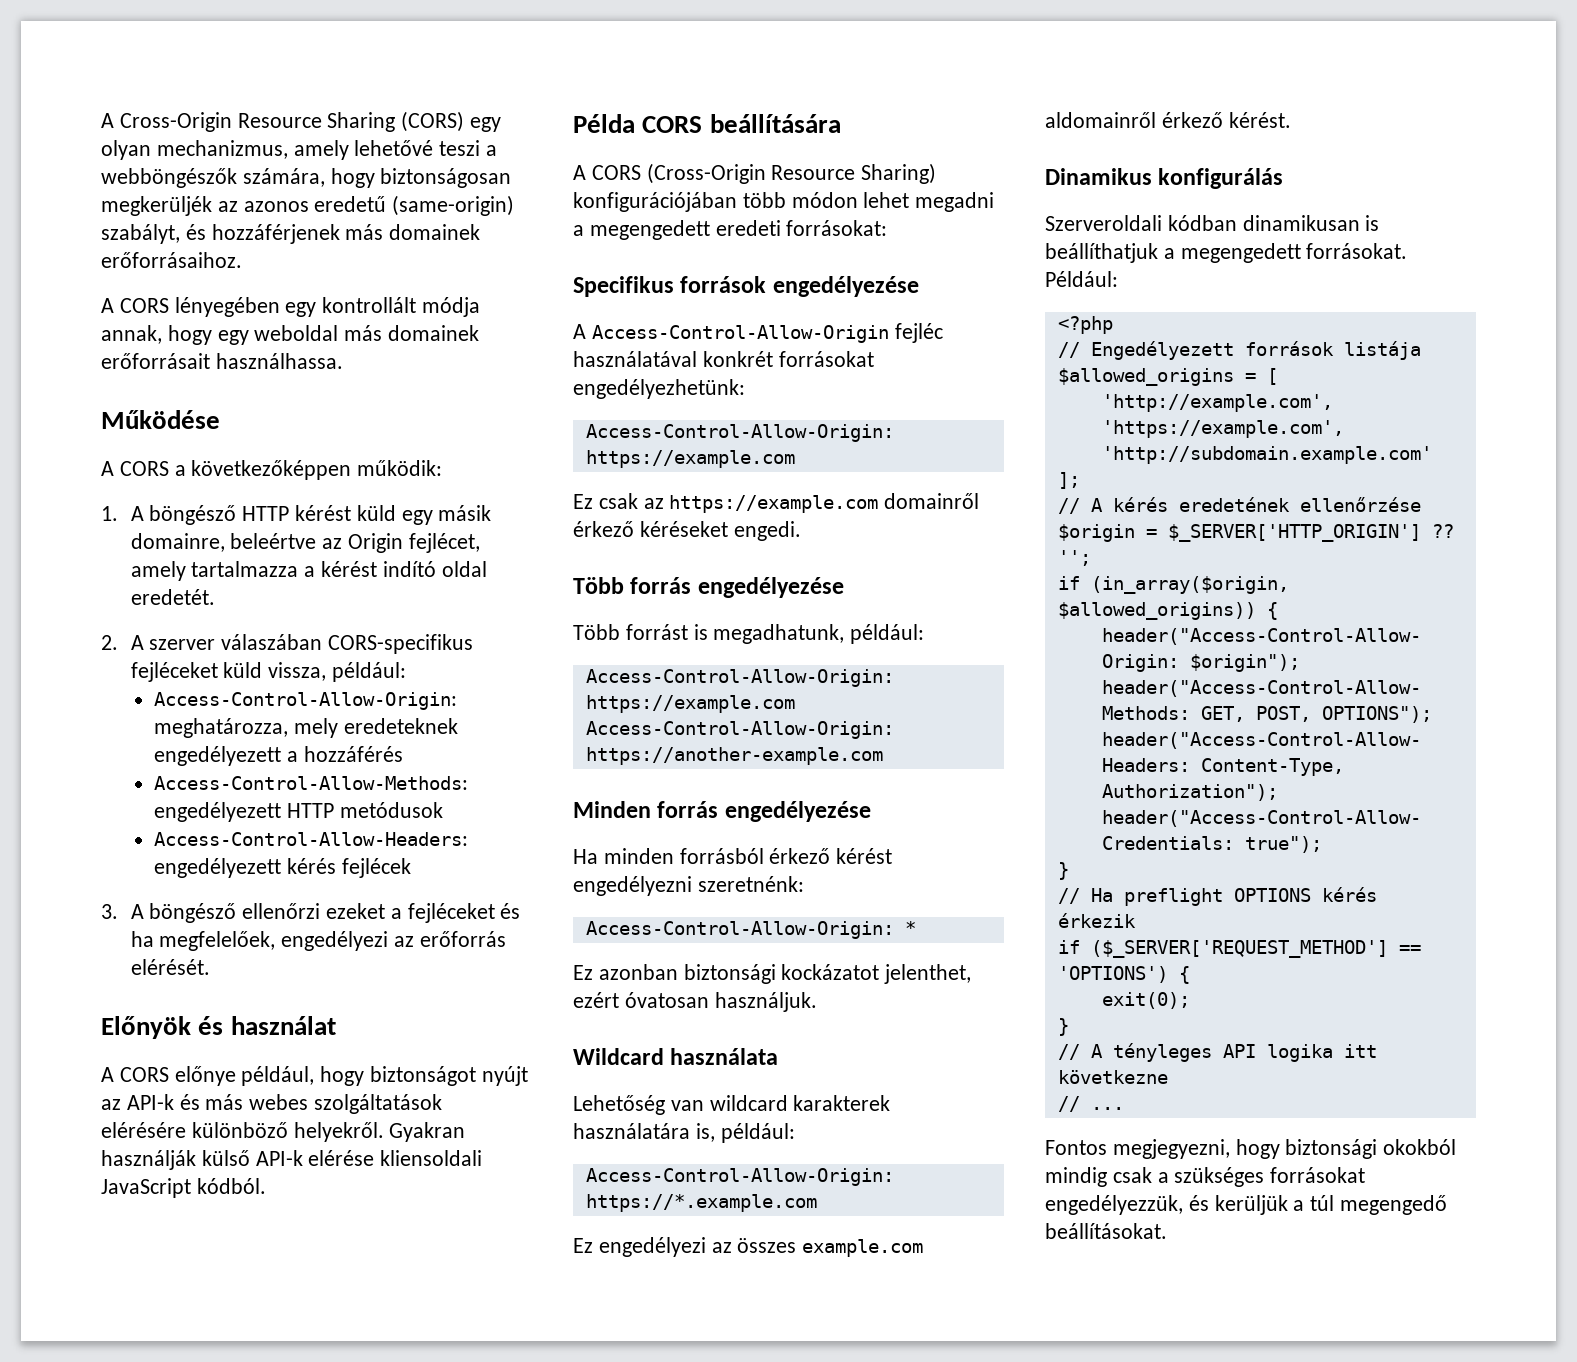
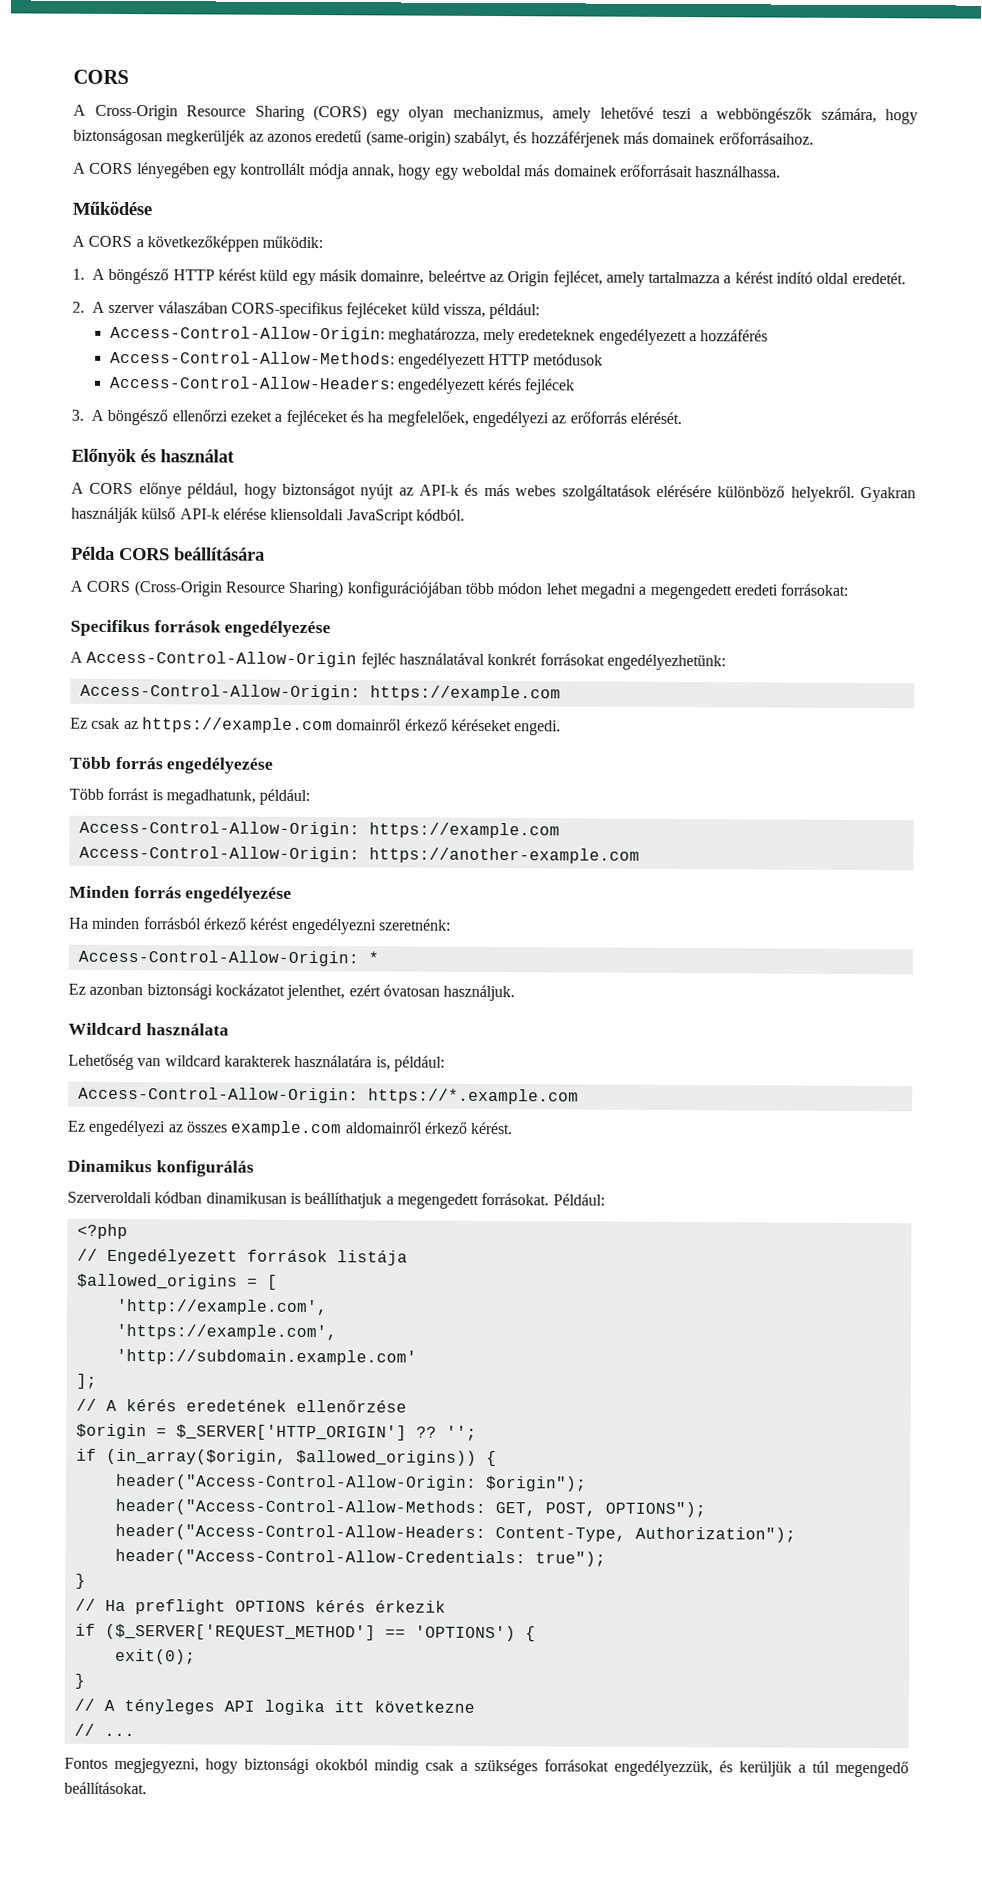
(101, 120) none -> [73,69,129,85] CORS //

